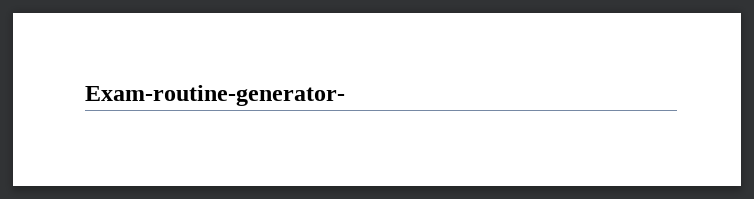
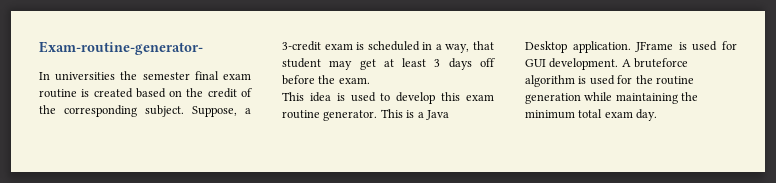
(345, 95) none -> [39,71,251,81] [39,88,252,98] [39,105,251,117] [282,41,495,53] [282,58,495,70] [282,75,370,85] [282,92,494,104] [282,109,449,121] [525,41,737,53] [525,58,689,70] [525,75,694,87] [525,92,699,104] [525,109,658,121] // In universities the semester final exam routine is created based on the credit of the corresponding subject. Suppose, a 3-credit exam is scheduled in a way, that student may get at least 3 days off before the exam. // This idea is used to develop this exam routine generator. This is a Java Desktop application. JFrame is used for GUI development. A bruteforce algorithm is used for the routine generation while maintaining the minimum total exam day.

